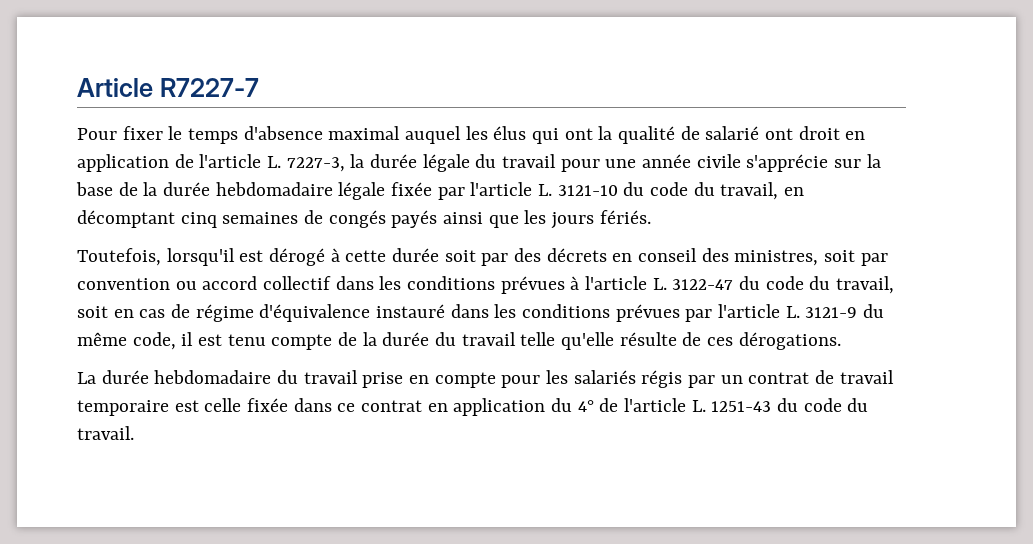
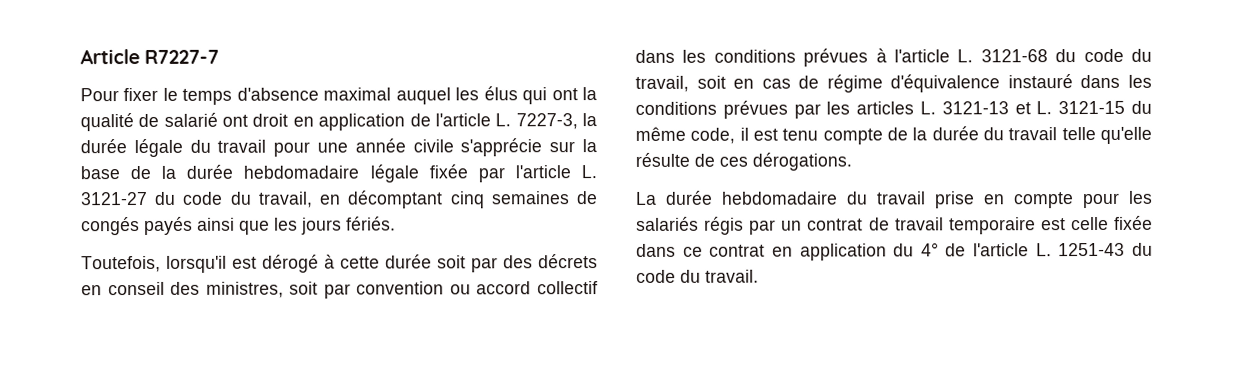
[557,185,618,196] 3121-10 -> [81,191,148,206] 3121-27
[672,279,734,290] 3122-47 -> [980,49,1048,63] 3121-68
[718,304,858,318] l'article L. 3121-9 -> [826,100,1126,115] les articles L. 3121-13 et L. 3121-15

